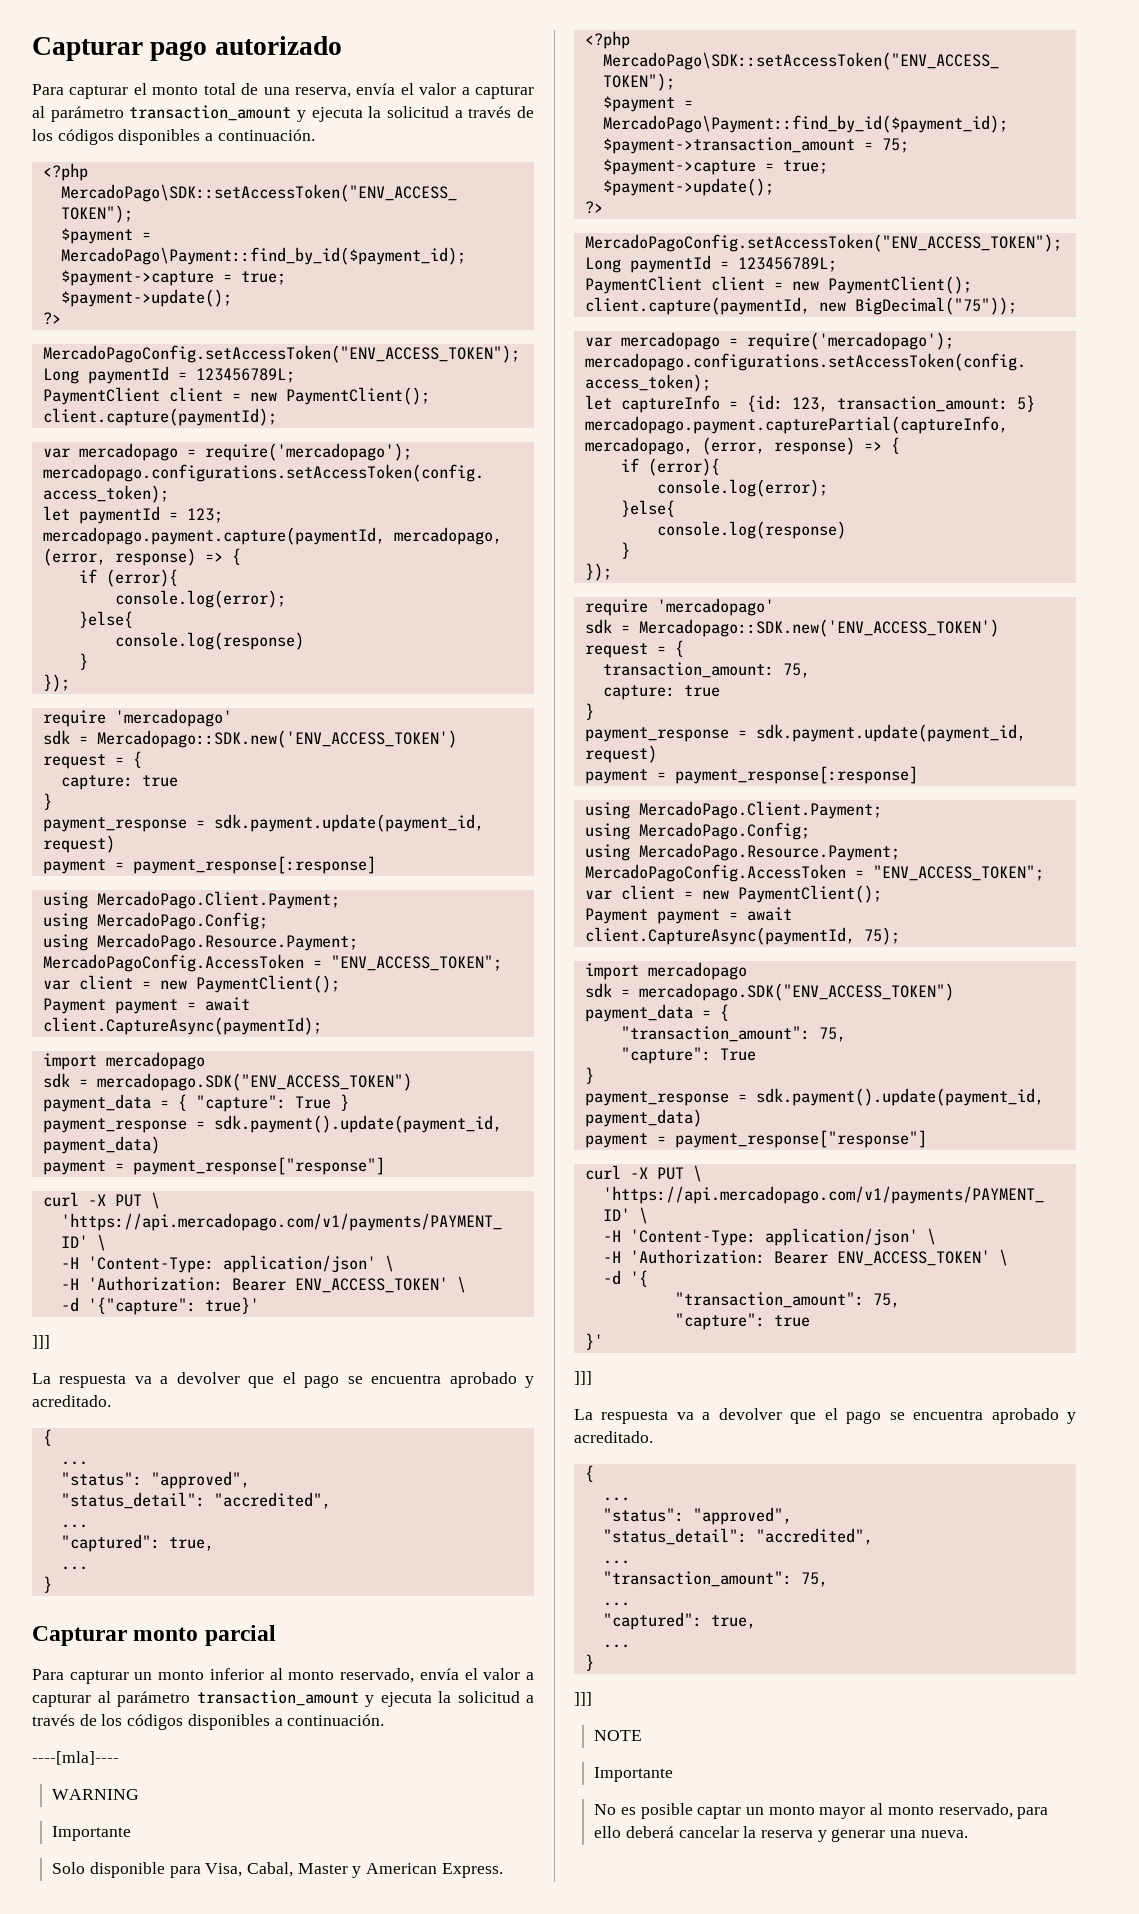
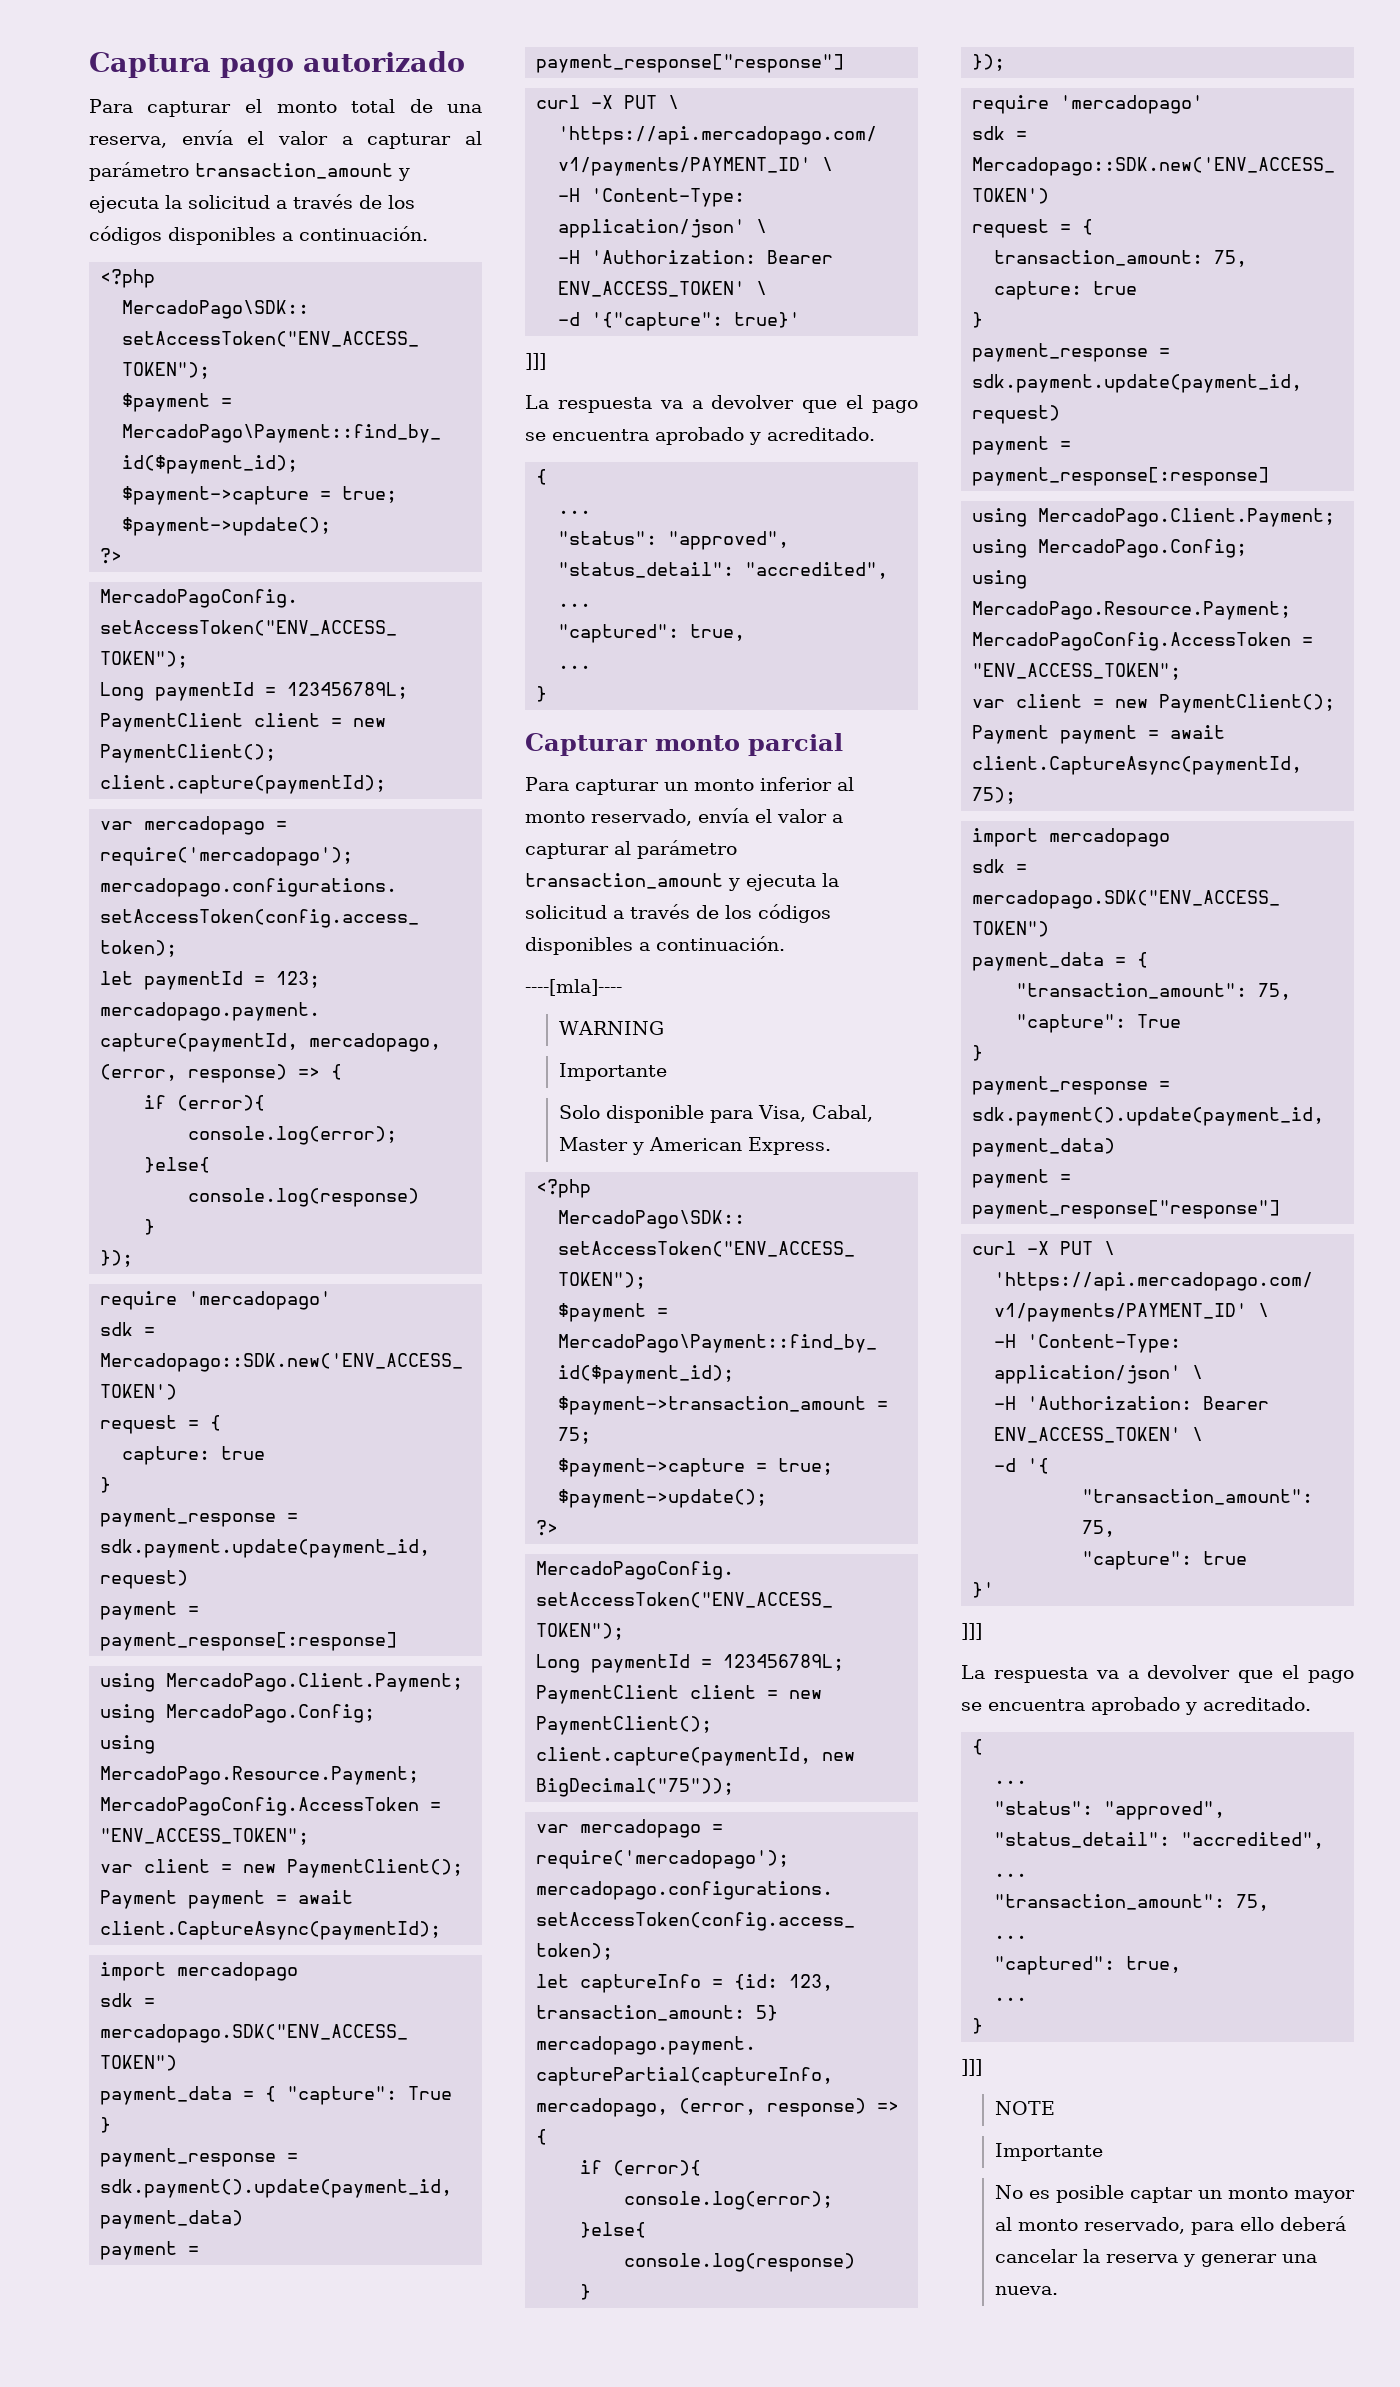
[32,37,143,61] Capturar -> [89,52,211,78] Captura

